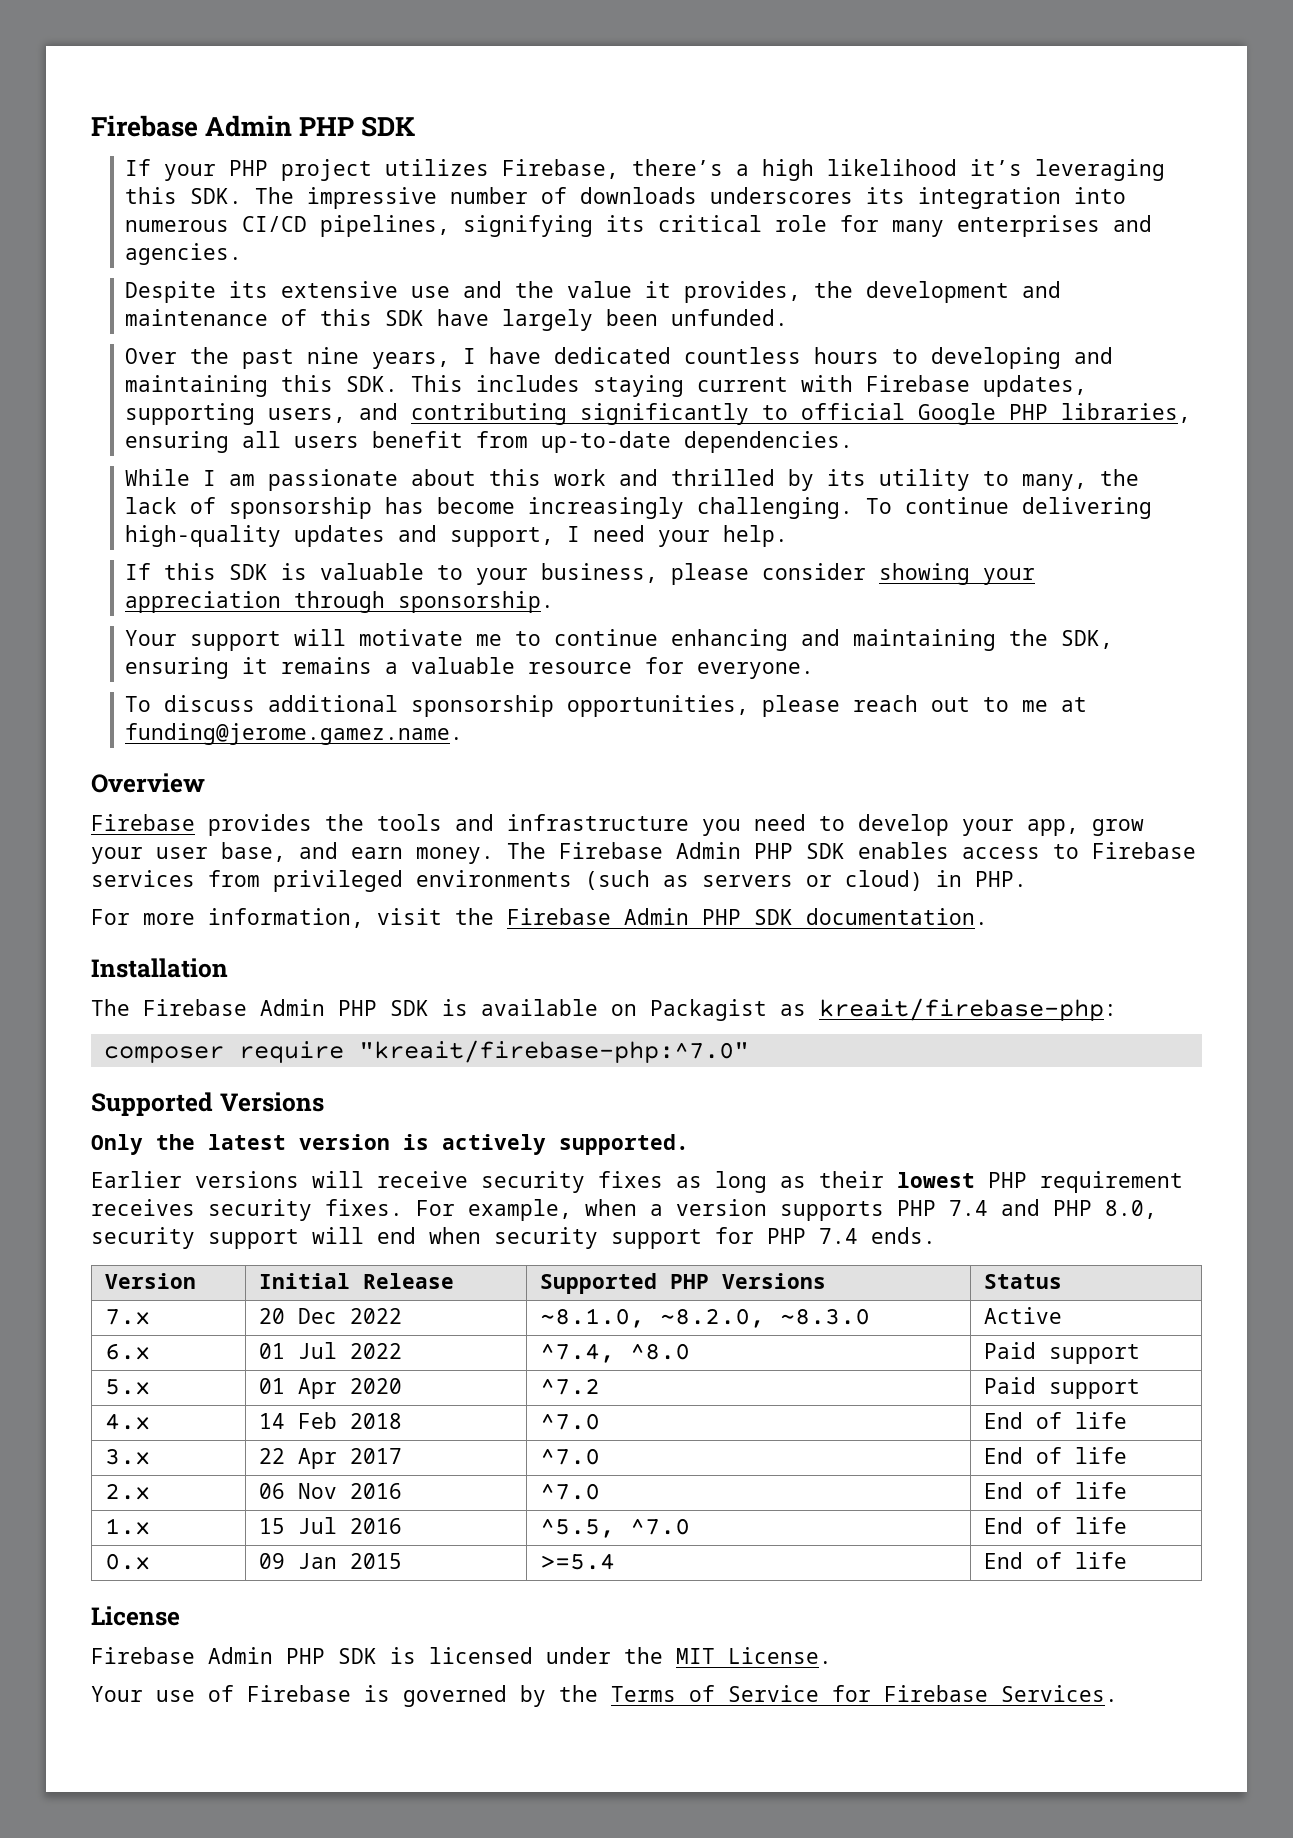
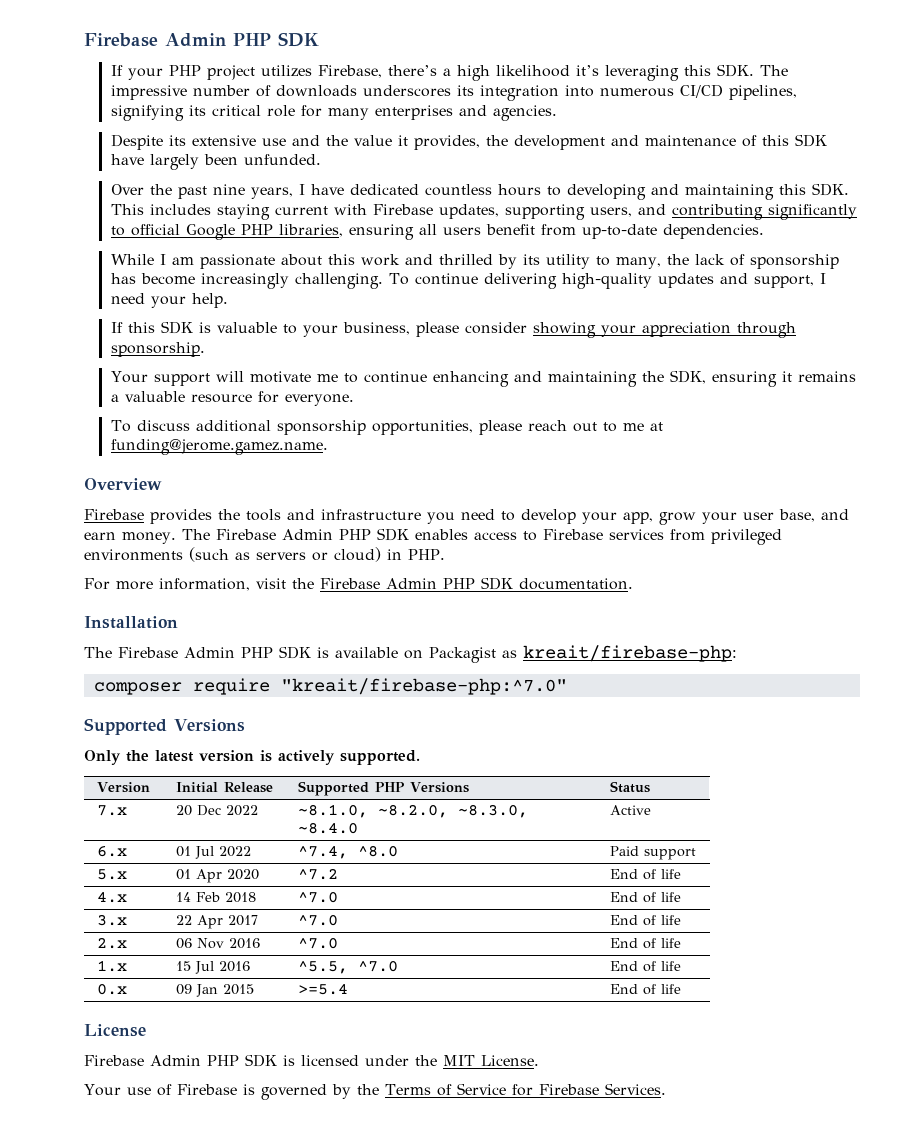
[91,1171,1183,1193] [91,1199,1157,1221] [91,1227,936,1249] // Earlier versions will receive security fixes as long as their lowest PHP requirement receives security fixes. For example, when a version supports PHP 7.4 and PHP 8.0, security support will end when security support for PHP 7.4 ends. -> (420, 757) none
[779,1308,870,1325] ~8.3.0 -> [457,804,528,818] [297,822,358,834] ~8.3.0, ~8.4.0
[983,1377,1140,1399] Paid support -> [609,869,681,880] End of life

